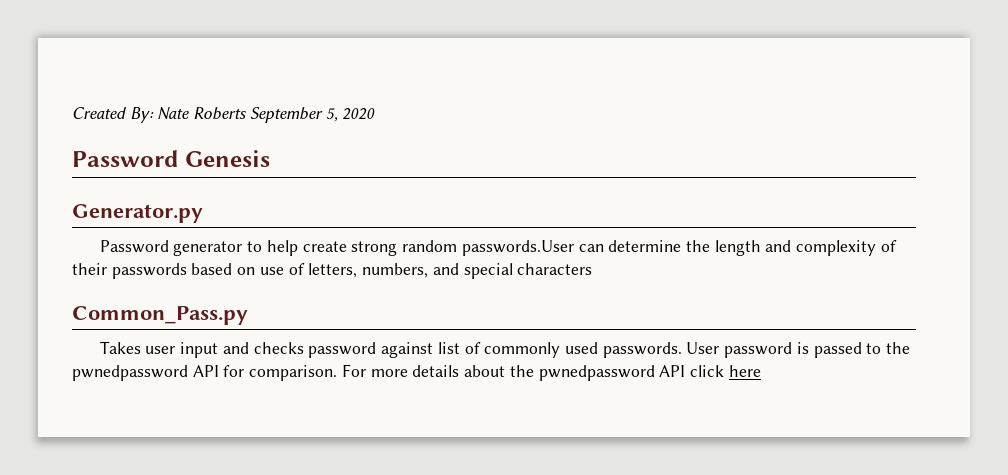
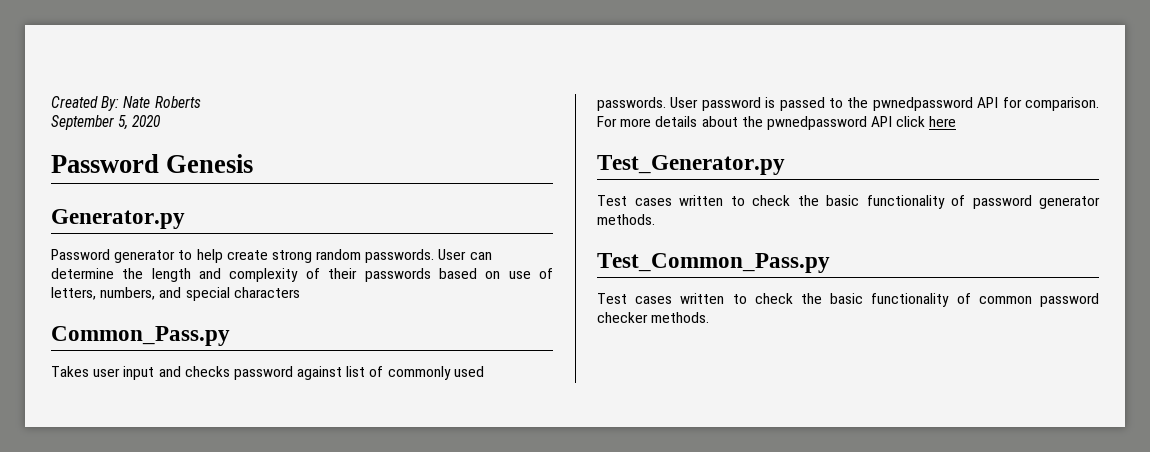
(247, 113) none -> (201, 102) //
[461,240,574,256] passwords.User -> [365,249,467,263] passwords. User
(761, 371) none -> [597,155,785,175] [597,195,1100,209] [597,214,655,225] [597,253,830,273] [597,293,1099,307] [597,312,710,323] // Test_Generator.py // Test cases written to check the basic functionality of password generator methods. // Test_Common_Pass.py // Test cases written to check the basic functionality of common password checker methods.

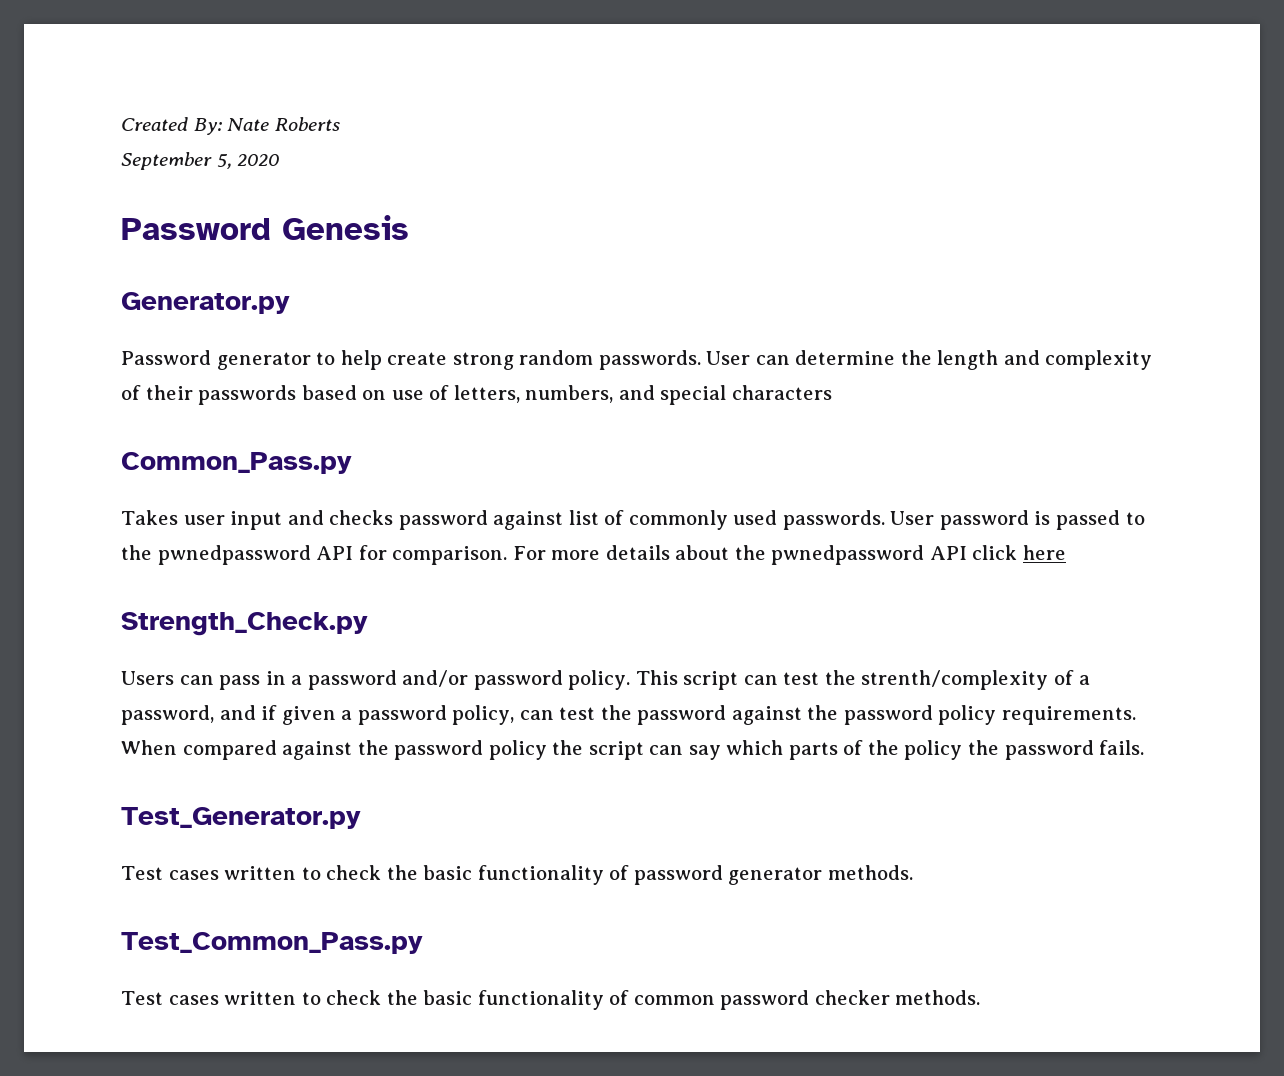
(957, 121) none -> [121,612,368,636] [121,670,1090,690] [121,705,1137,725] [121,740,1145,760] // Strength_Check.py // Users can pass in a password and/or password policy. This script can test the strenth/complexity of a password, and if given a password policy, can test the password against the password policy requirements. When compared against the password policy the script can say which parts of the policy the password fails.

